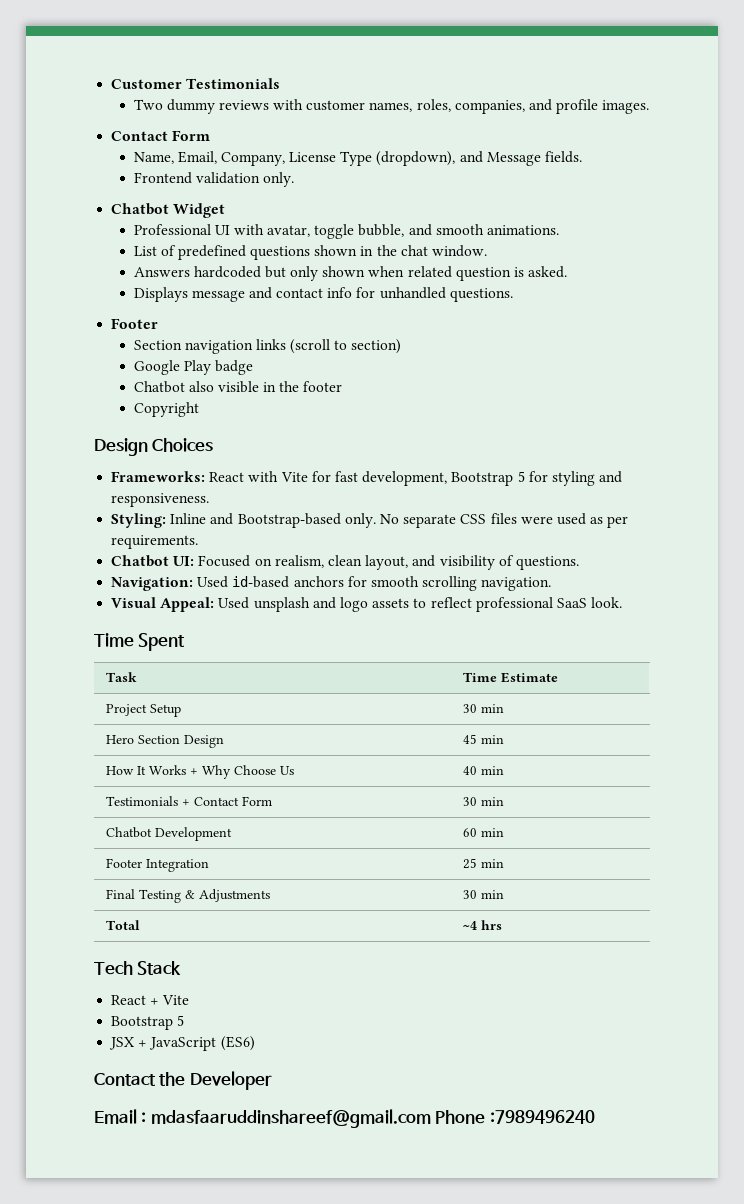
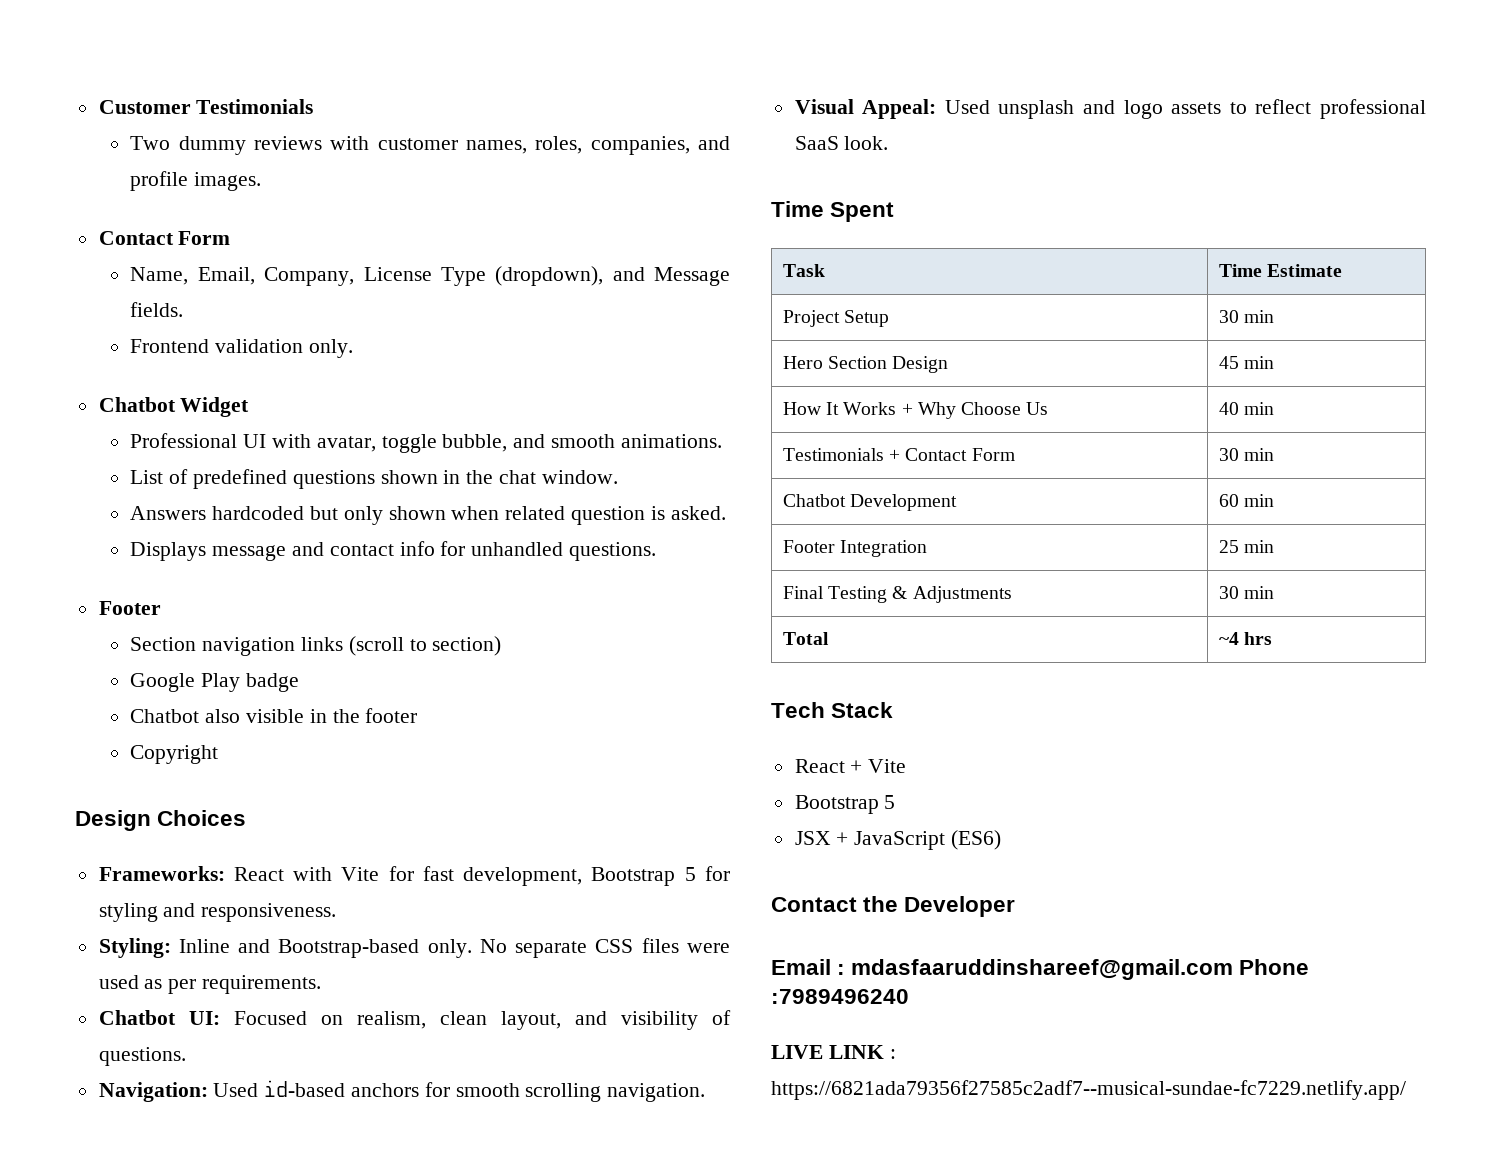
(595, 1117) none -> [771,1045,896,1059] [771,1080,1406,1100] // LIVE LINK : https://6821ada79356f27585c2adf7--musical-sundae-fc7229.netlify.app/

